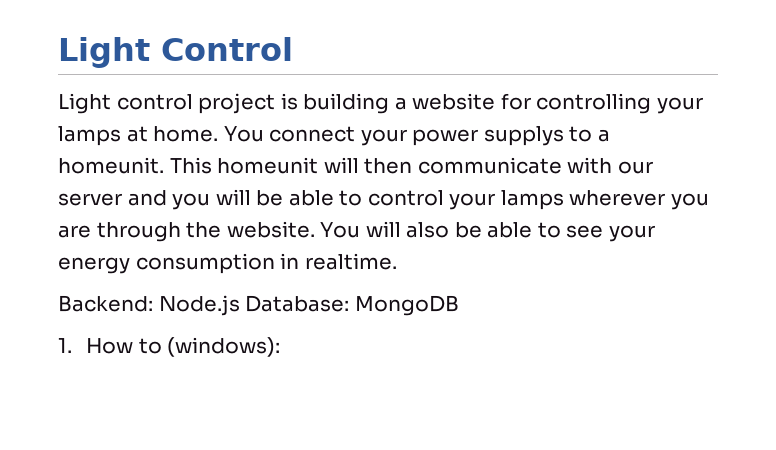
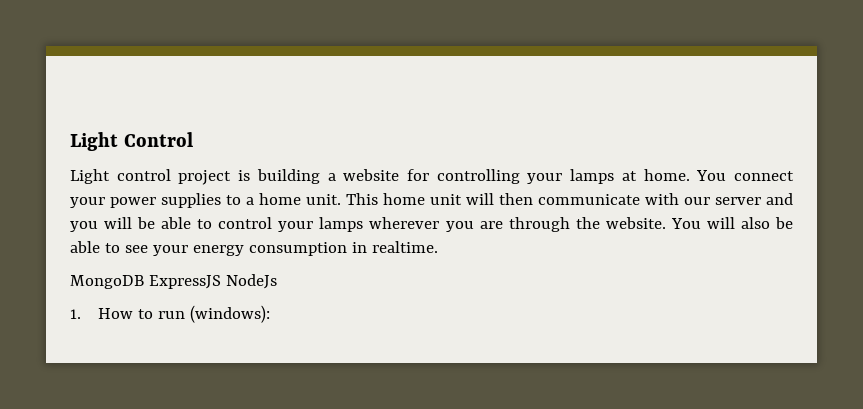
[483,126,564,146] supplys -> [161,193,221,208] supplies
[58,157,319,174] homeunit. This homeunit -> [259,193,462,205] home unit. This home unit
[58,295,350,316] Backend: Node.js Database: -> (438, 247) none
(459, 305) none -> [148,274,277,289] ExpressJS NodeJs
(162, 346) none -> [158,311,186,319] run

